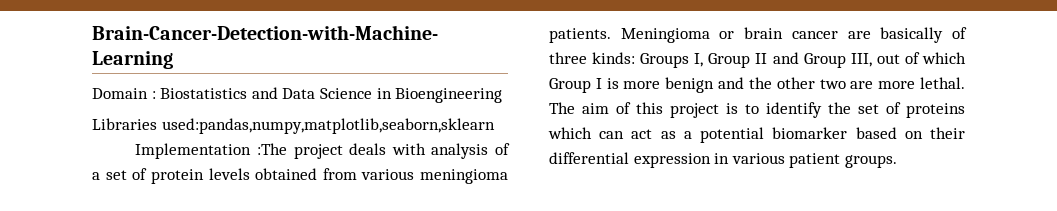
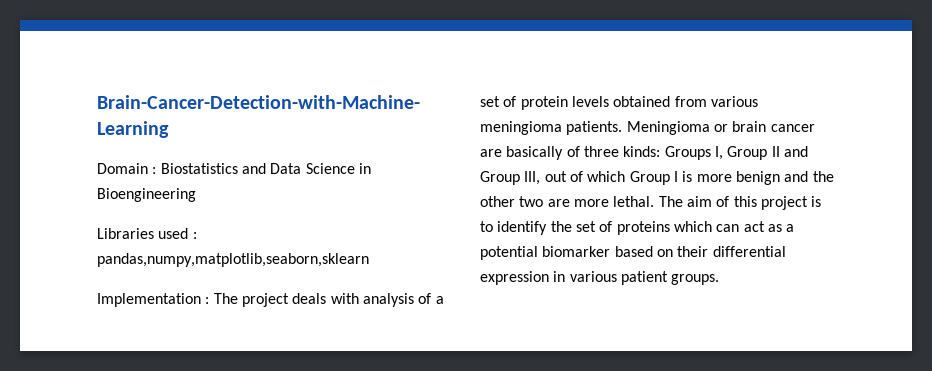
[161,118,495,134] used:pandas,numpy,matplotlib,seaborn,sklearn -> [158,228,197,239] [97,253,369,267] used : pandas,numpy,matplotlib,seaborn,sklearn
[256,143,287,155] :The -> [205,293,238,304] : The

